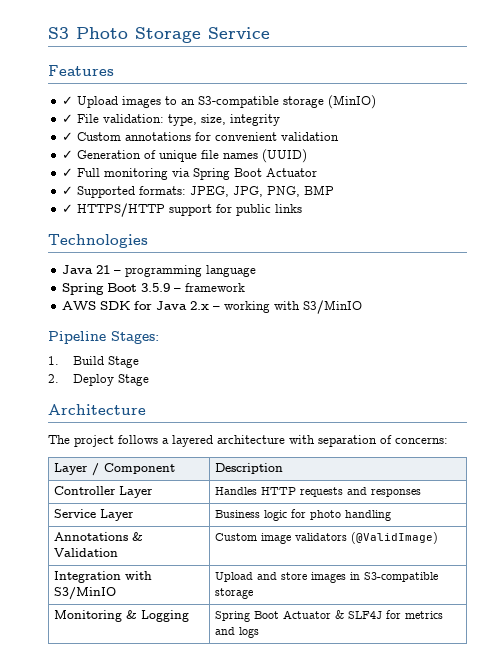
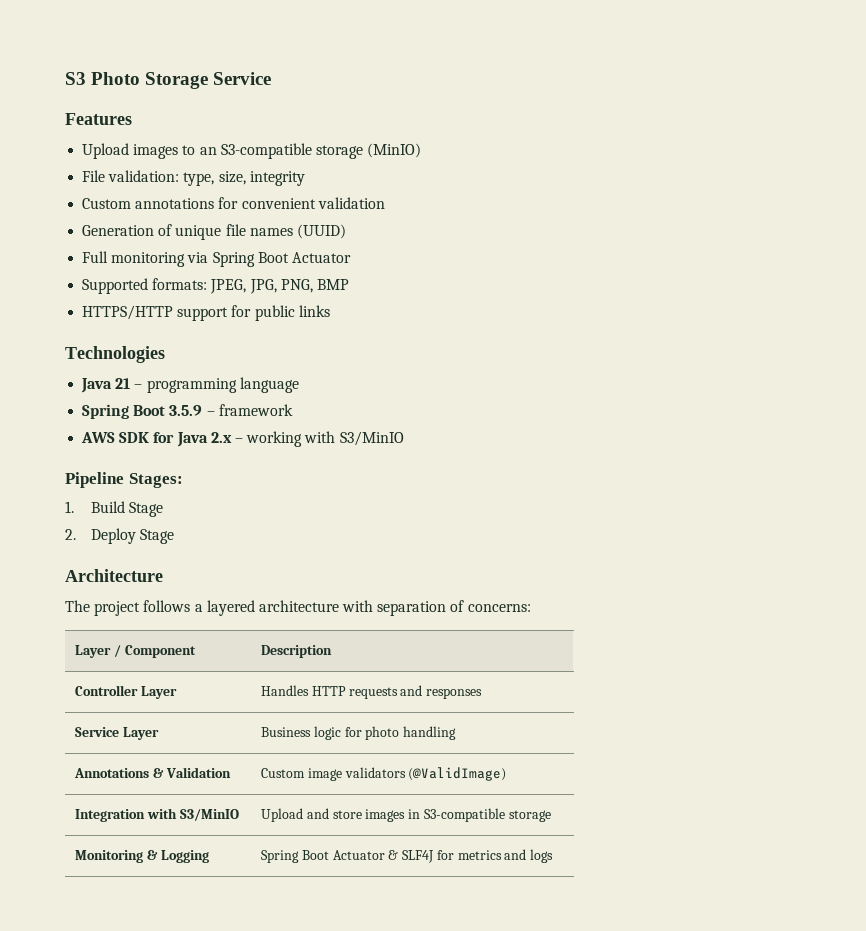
[62,96,74,105] ✓ -> (132, 119) none
[62,114,74,123] ✓ -> (422, 150) none
[62,132,74,141] ✓ -> (305, 178) none
[62,150,74,159] ✓ -> (385, 203) none
[62,168,74,177] ✓ -> (346, 231) none
[62,186,74,195] ✓ -> (351, 257) none
[62,204,74,213] ✓ -> (349, 284) none

